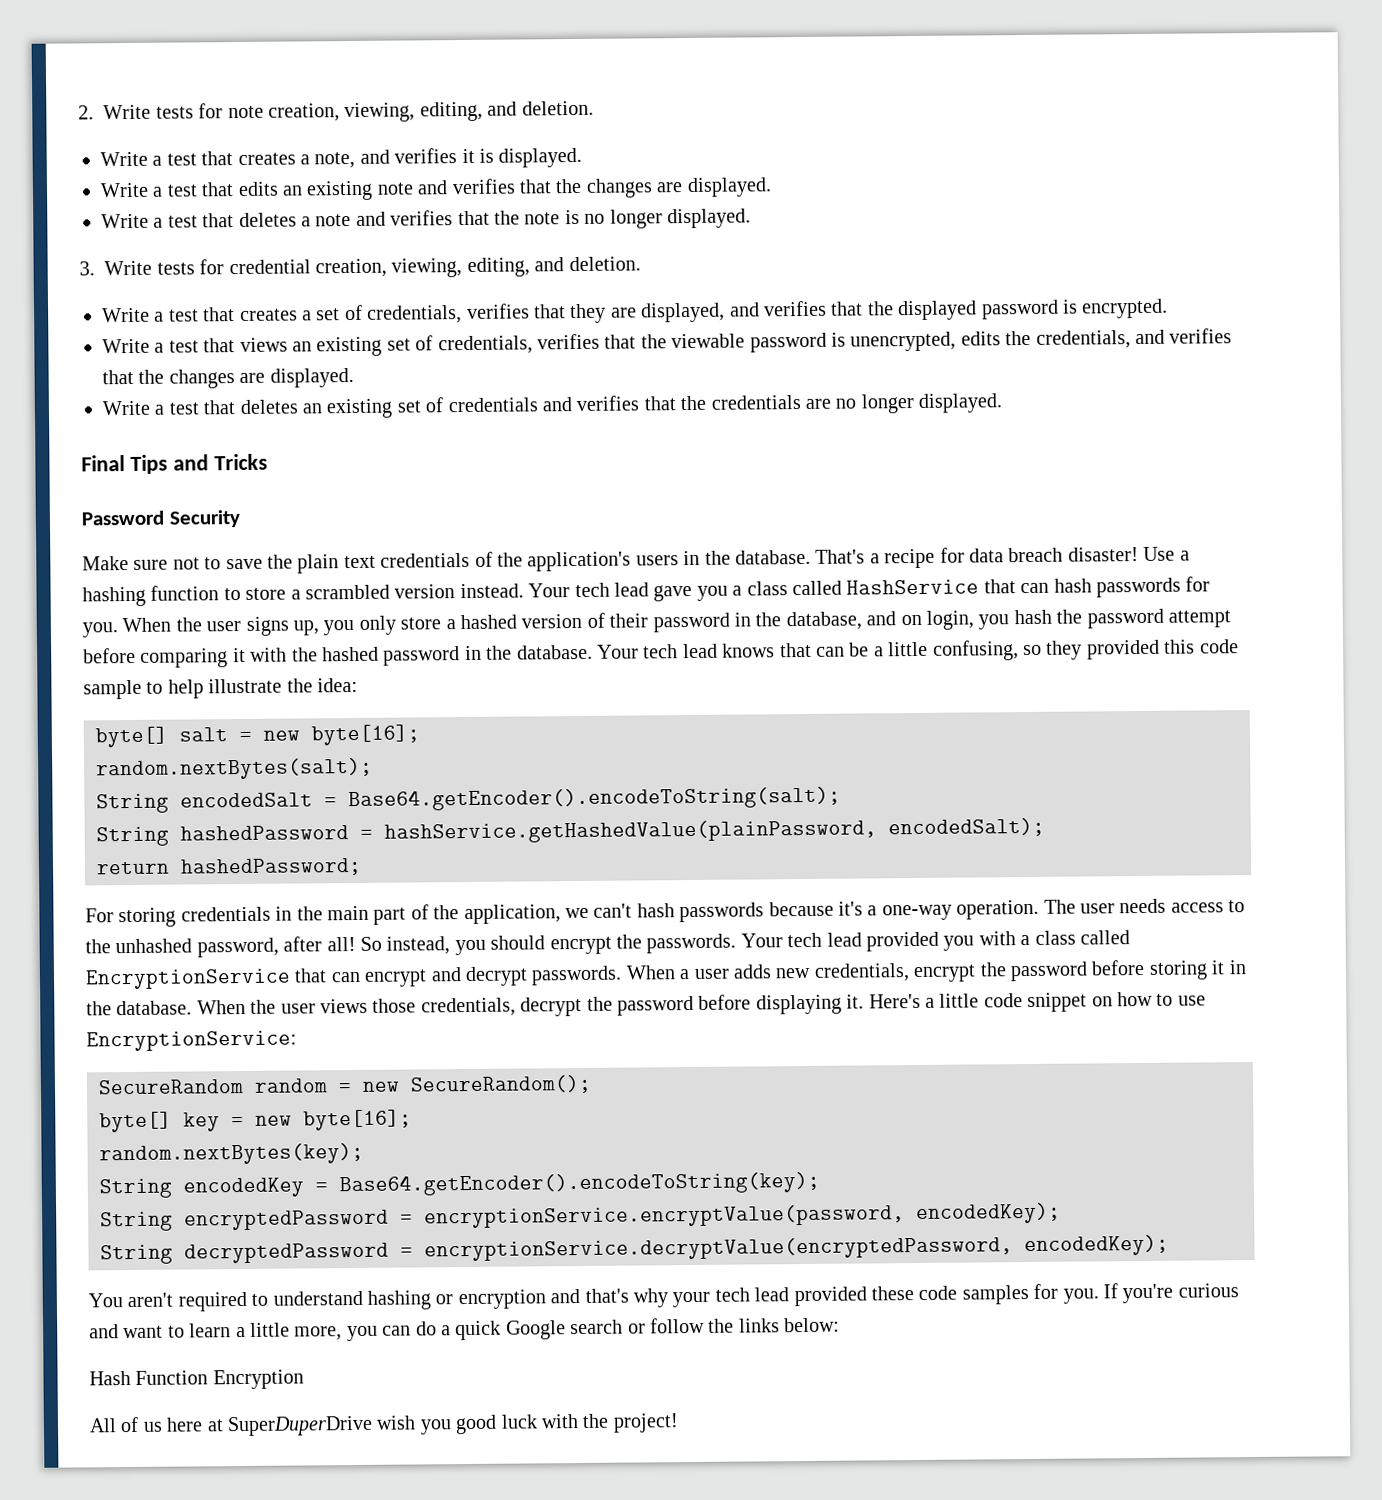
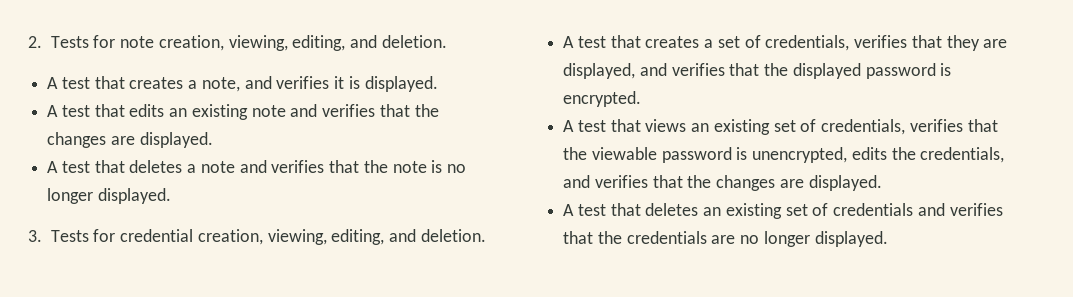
[103,104,194,120] Write tests -> [50,36,89,48] Tests
[100,151,163,167] Write a -> [47,77,59,89] A
[100,182,164,198] Write a -> [47,105,59,117] A
[101,213,164,229] Write a -> [47,161,59,173] A
[104,260,195,276] Write tests -> [50,230,89,242] Tests
[102,307,165,323] Write a -> [563,36,575,48] A
[102,338,165,354] Write a -> [563,120,575,132] A
[102,400,165,416] Write a -> [563,204,575,216] A
[81,453,268,474] [81,510,240,528] [82,546,1190,574] [82,576,1211,607] [82,608,1231,638] [83,639,1239,668] [83,677,358,700] [95,724,420,748] [96,757,373,781] [96,786,841,814] [96,817,1045,847] [96,857,362,877] [85,898,1246,928] [85,930,1130,958] [85,959,1247,990] [86,991,1206,1017] [86,1030,297,1052] [98,1074,592,1095] [99,1109,412,1133] [99,1142,364,1166] [99,1171,820,1199] [100,1202,1061,1232] [100,1234,1169,1265] [88,1283,1239,1312] [89,1317,841,1342] [89,1369,304,1390] [89,1413,679,1437] // Final Tips and Tricks // Password Security // Make sure not to save the plain text credentials of the application's users in the database. That's a recipe for data breach disaster! Use a hashing function to store a scrambled version instead. Your tech lead gave you a class called HashService that can hash passwords for you. When the user signs up, you only store a hashed version of their password in the database, and on login, you hash the password attempt before comparing it with the hashed password in the database. Your tech lead knows that can be a little confusing, so they provided this code sample to help illustrate the idea: // byte[] salt = new byte[16]; // random.nextBytes(salt); // String encodedSalt = Base64.getEncoder().encodeToString(salt); // String hashedPassword = hashService.getHashedValue(plainPassword, encodedSalt); // return hashedPassword; // For storing credentials in the main part of the application, we can't hash passwords because it's a one-way operation. The user needs access to the unhashed password, after all! So instead, you should encrypt the passwords. Your tech lead provided you with a class called EncryptionService that can encrypt and decrypt passwords. When a user adds new credentials, encrypt the password before storing it in the database. When the user views those credentials, decrypt the password before displaying it. Here's a little code snippet on how to use EncryptionService: // SecureRandom random = new SecureRandom(); // byte[] key = new byte[16]; // random.nextBytes(key); // String encodedKey = Base64.getEncoder().encodeToString(key); // String encryptedPassword = encryptionService.encryptValue(password, encodedKey); // String decryptedPassword = encryptionService.decryptValue(encryptedPassword, encodedKey); // You aren't required to understand hashing or encryption and that's why your tech lead provided these code samples for you. If you're curious and want to learn a little more, you can do a quick Google search or follow the links below: // Hash Function Encryption // All of us here at SuperDuperDrive wish you good luck with the project! -> (888, 239) none

